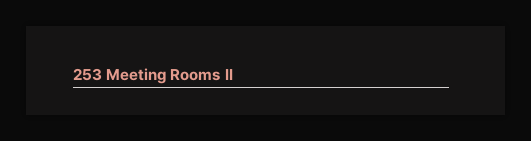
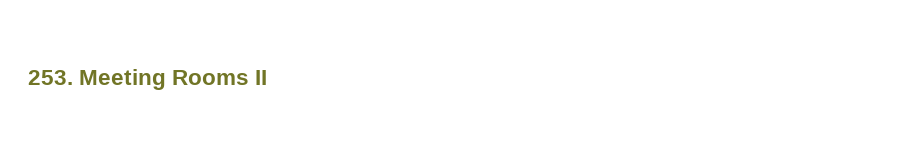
[73,68,102,81] 253 -> [28,70,73,85] 253.

